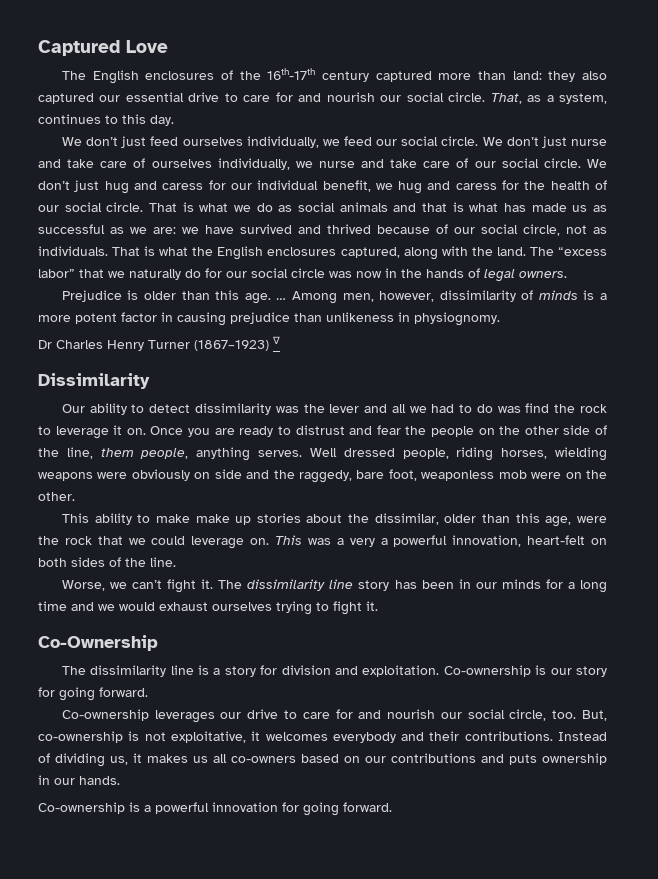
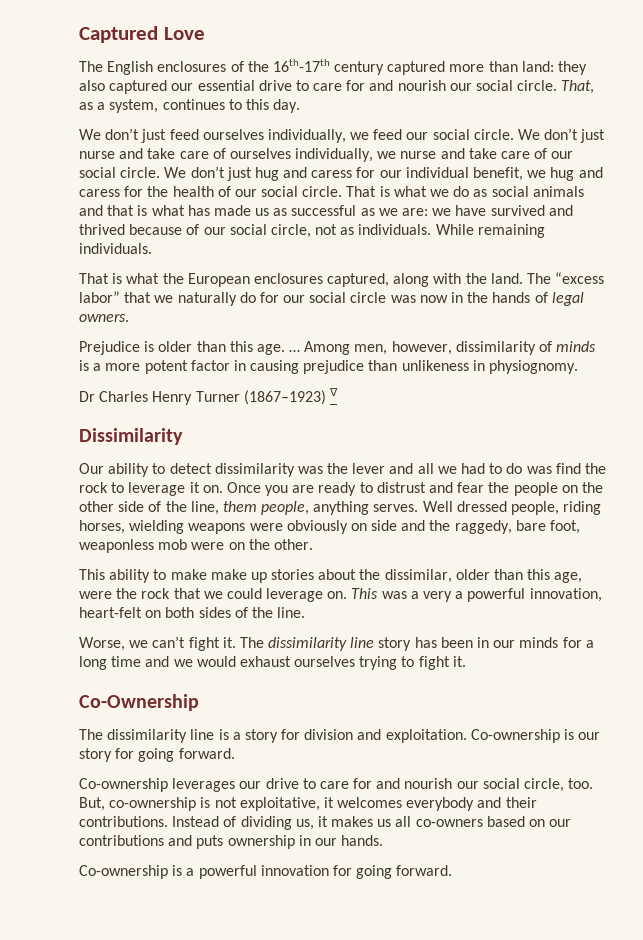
(108, 251) none -> [435,224,545,238] [79,243,152,254] While remaining individuals. //
[217,246,264,260] English -> [187,273,250,287] European

